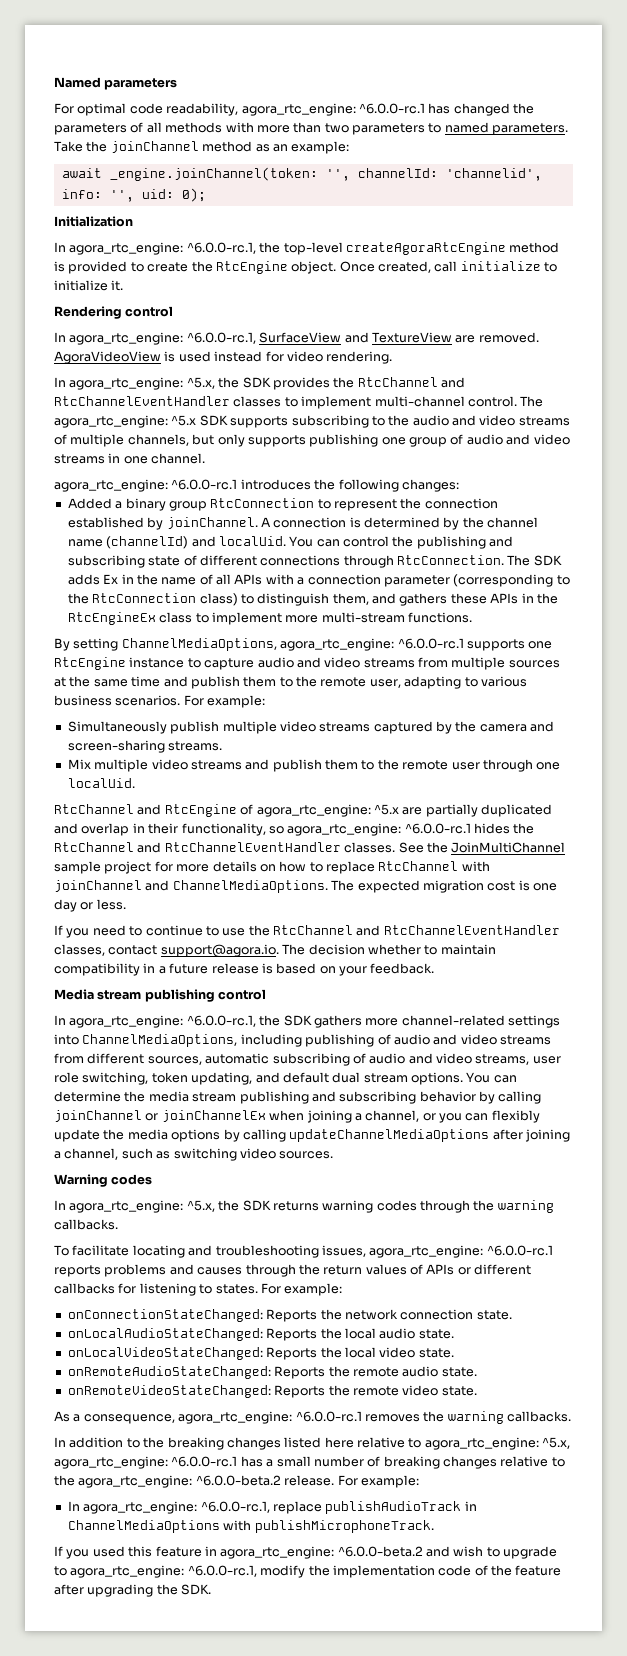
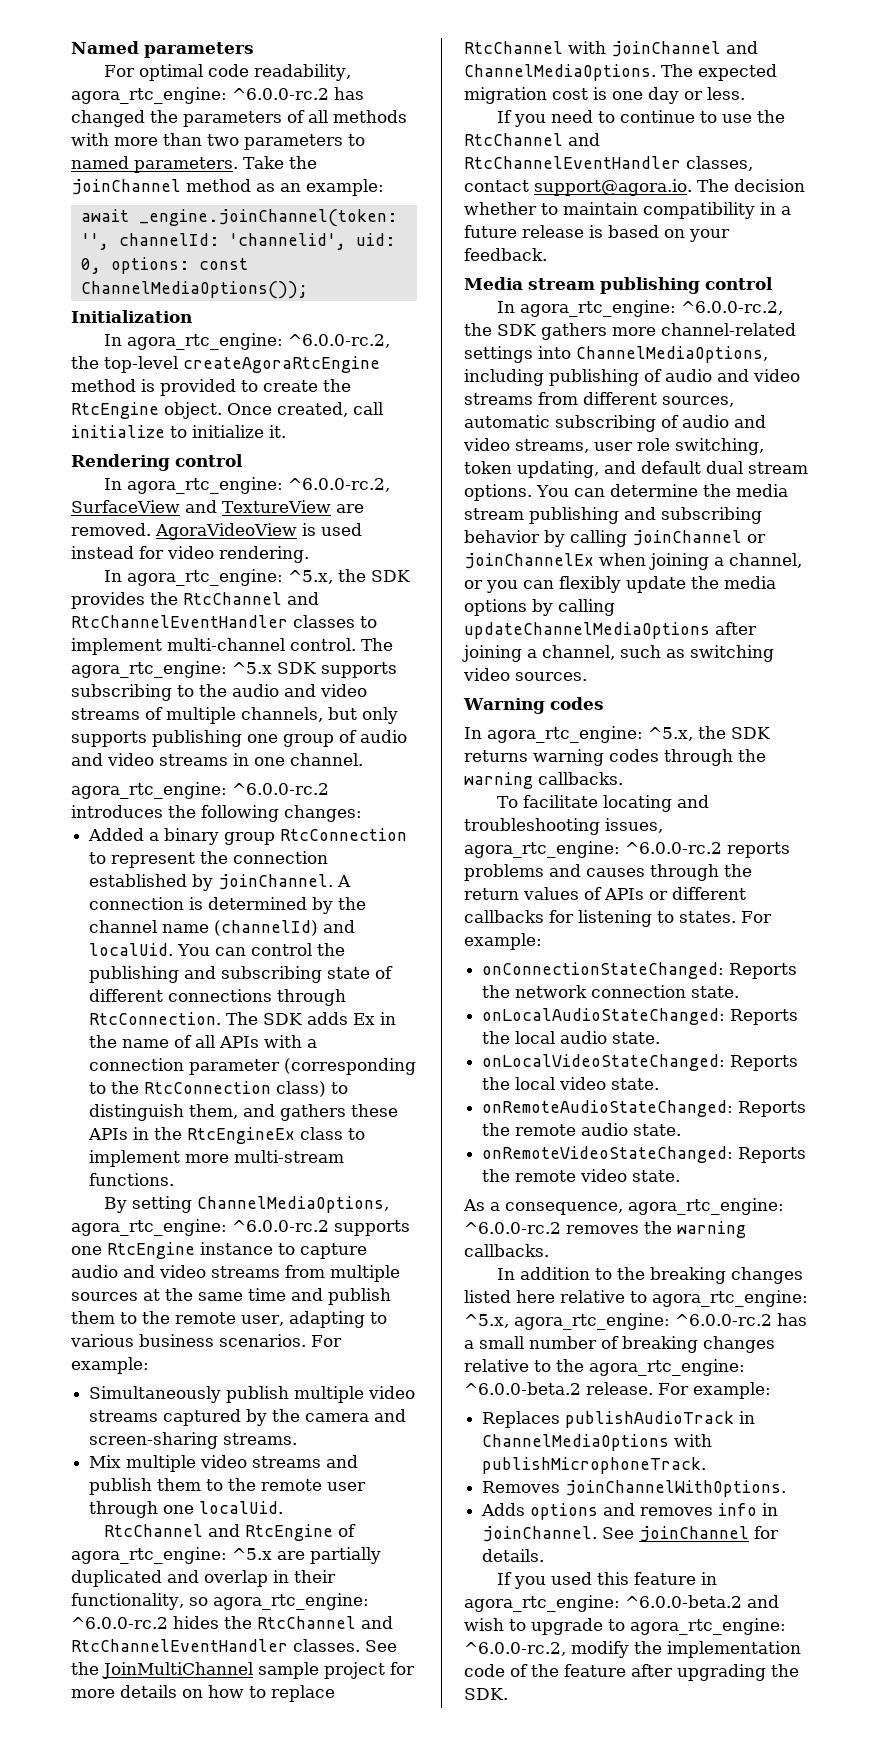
[358,103,425,114] ^6.0.0-rc.1 -> [232,88,329,100] ^6.0.0-rc.2
[61,188,206,202] info: '', uid: 0); -> [355,233,395,246] [80,257,248,274] [80,281,308,299] uid: 0, options: const ChannelMediaOptions());
[186,242,256,254] ^6.0.0-rc.1, -> [288,334,391,348] ^6.0.0-rc.2,
[186,332,256,344] ^6.0.0-rc.1, -> [288,478,391,492] ^6.0.0-rc.2,
[171,479,238,490] ^6.0.0-rc.1 -> [232,783,329,795] ^6.0.0-rc.2
[397,638,464,649] ^6.0.0-rc.1 -> [232,1220,329,1232] ^6.0.0-rc.2
[404,823,471,834] ^6.0.0-rc.1 -> [71,1617,168,1629] ^6.0.0-rc.2
[186,1015,256,1027] ^6.0.0-rc.1, -> [681,301,784,315] ^6.0.0-rc.2,
[486,1245,553,1256] ^6.0.0-rc.1 -> [625,842,722,854] ^6.0.0-rc.2
[295,1411,362,1422] ^6.0.0-rc.1 -> [464,1222,561,1234] ^6.0.0-rc.2
[171,1456,238,1467] ^6.0.0-rc.1 -> [675,1314,772,1326] ^6.0.0-rc.2
[67,1501,322,1514] In agora_rtc_engine: ^6.0.0-rc.1, replace -> [482,1411,561,1428] Replaces
(434, 1526) none -> [482,1480,787,1497] [481,1503,779,1520] [482,1526,780,1542] [482,1549,545,1562] // Removes joinChannelWithOptions. // Adds options and removes info in joinChannel. See joinChannel for details.
[187,1565,257,1577] ^6.0.0-rc.1, -> [464,1642,566,1656] ^6.0.0-rc.2,

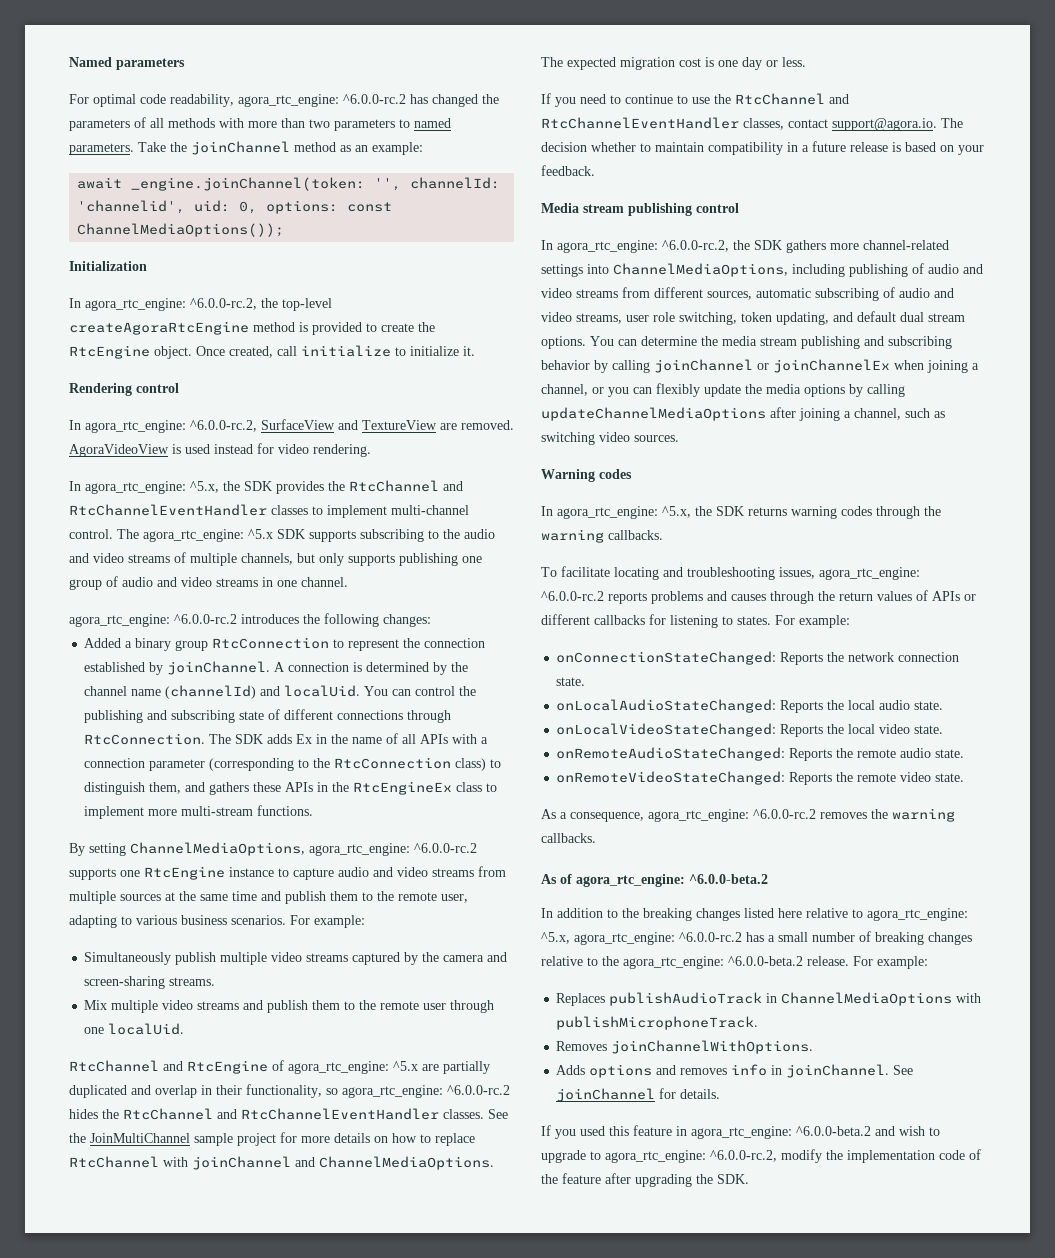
(549, 1250) none -> [541,874,768,887] // As of agora_rtc_engine: ^6.0.0-beta.2

